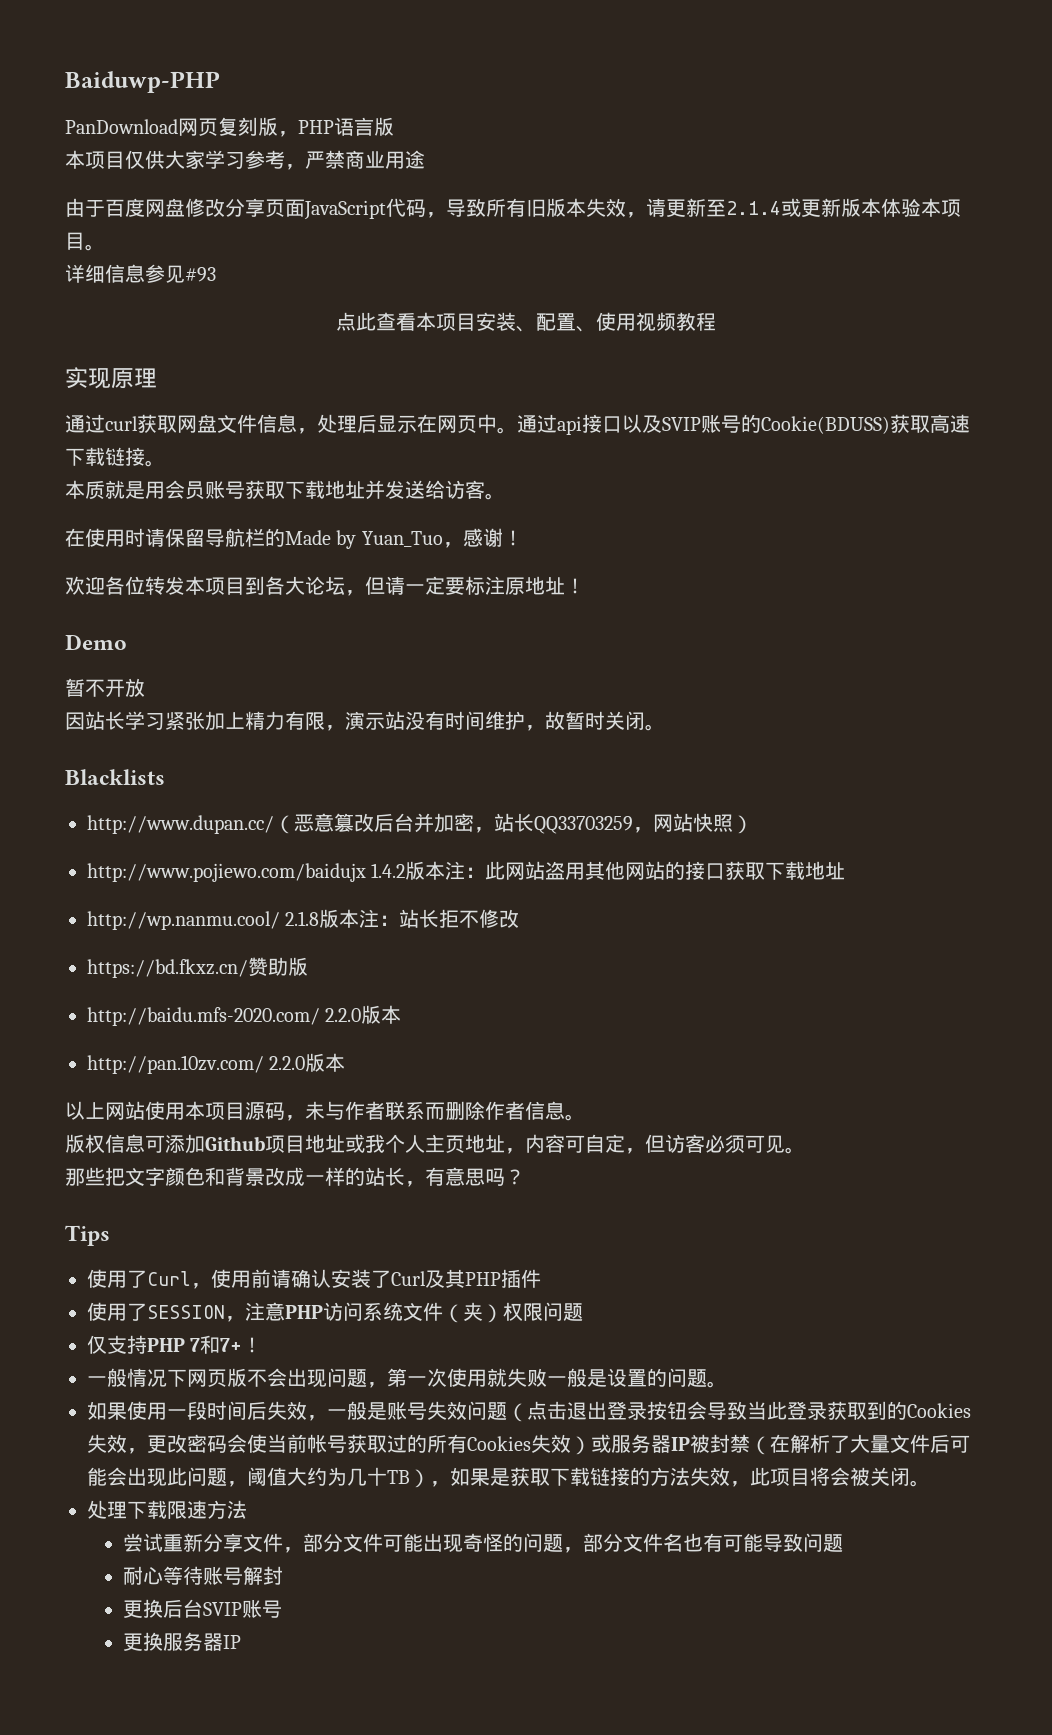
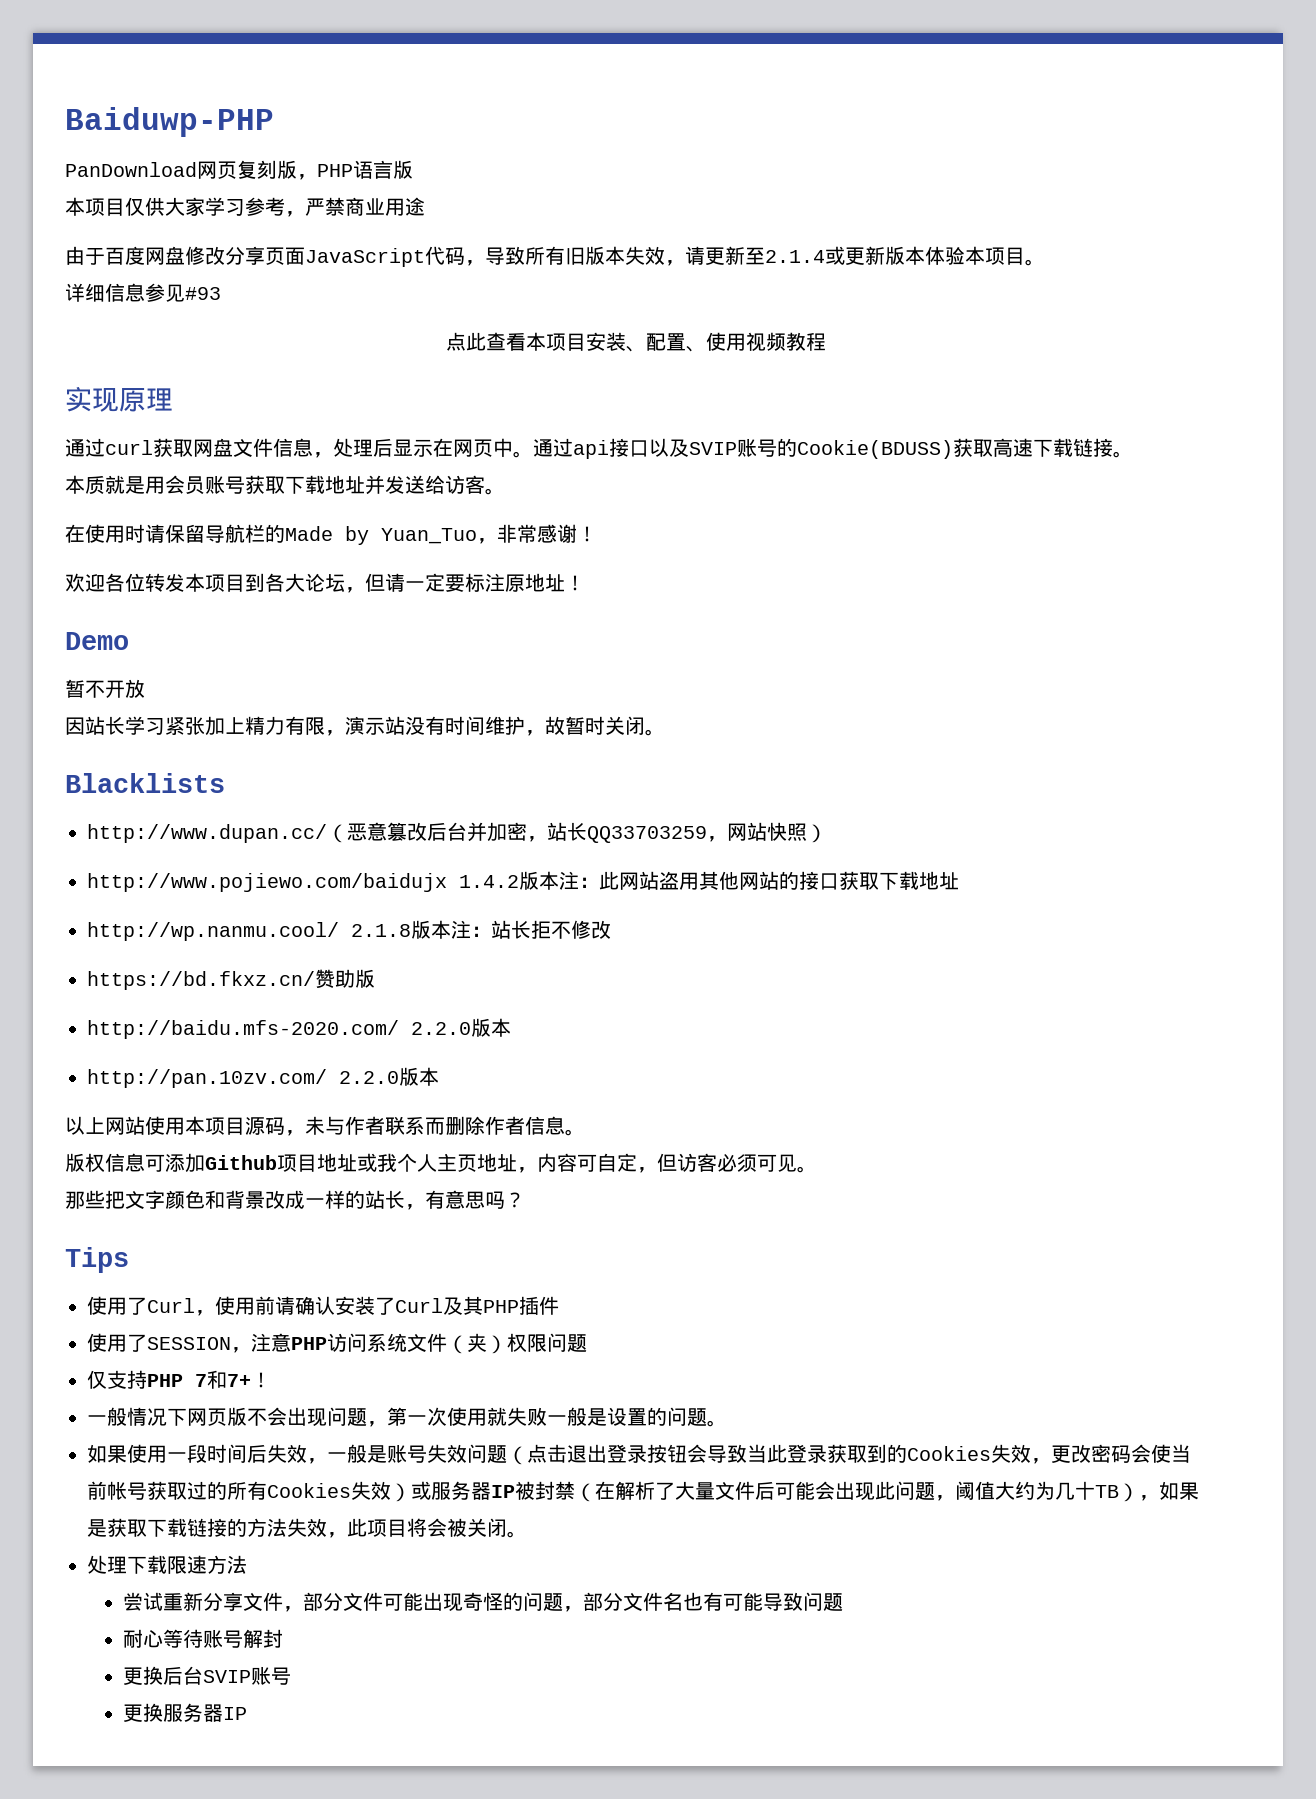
(463, 545) none -> [497,524,537,543] 非常

